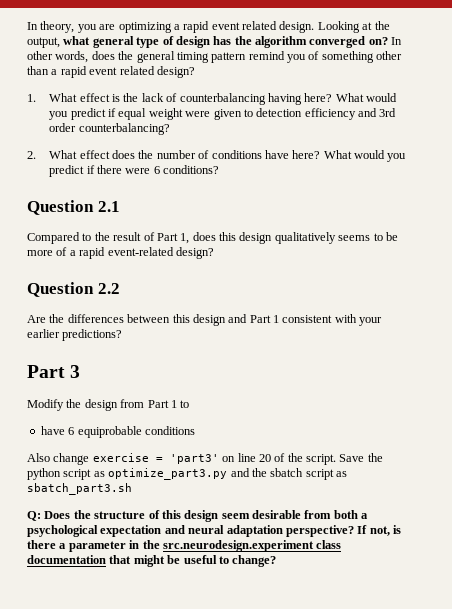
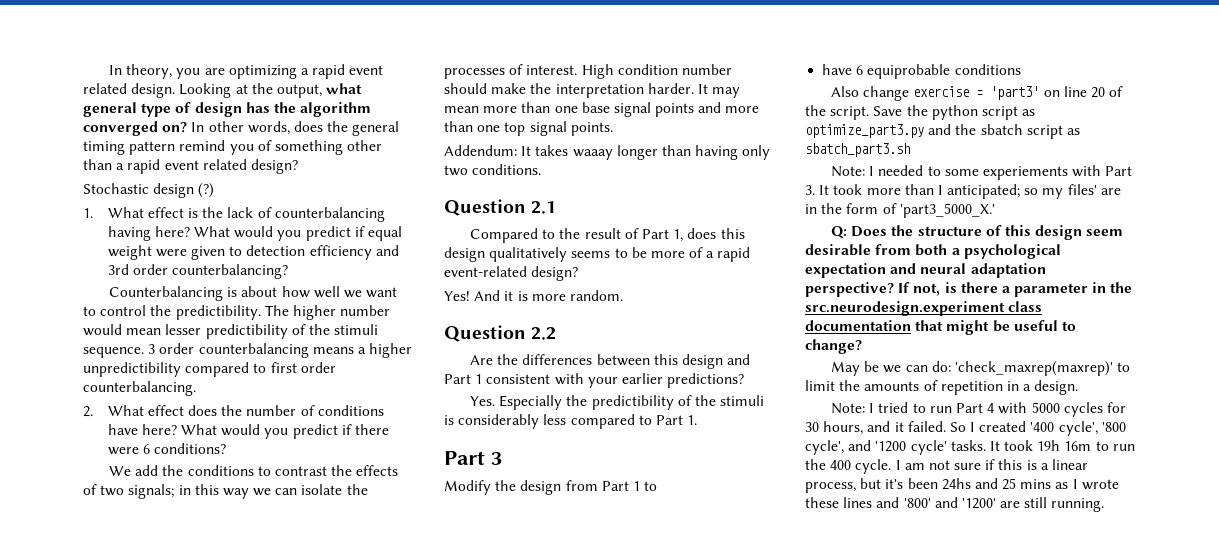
(195, 72) none -> [83,183,215,198] // Stochastic design (?)
(170, 129) none -> [109,286,398,301] [83,305,391,320] [83,324,379,339] [83,343,413,358] [83,362,336,377] [83,381,196,396] // Counterbalancing is about how well we want to control the predictibility. The higher number would mean lesser predictibility of the stimuli sequence. 3 order counterbalancing means a higher unpredictibility compared to first order counterbalancing.
(220, 169) none -> [109,465,399,476] [83,484,368,499] [444,64,732,79] [444,83,741,98] [444,102,760,117] [444,121,613,136] [444,145,771,160] [444,164,542,176] // We add the conditions to contrast the effects of two signals; in this way we can isolate the processes of interest. High condition number should make the interpretation harder. It may mean more than one base signal points and more than one top signal points. // Addendum: It takes waaay longer than having only two conditions.
(214, 253) none -> [444,290,623,301] // Yes! And it is more random.
(123, 335) none -> [470,395,765,410] [444,414,698,429] // Yes. Especially the predictibility of the stimuli is considerably less compared to Part 1.
(132, 489) none -> [831,165,1133,180] [805,184,1121,199] [805,203,995,218] // Note: I needed to some experiements with Part 3. It took more than I anticipated; so my files' are in the form of 'part3_5000_X.'
(277, 561) none -> [831,361,1131,376] [805,380,1079,395] [831,402,1126,417] [805,421,1126,436] [805,440,1135,455] [805,459,1089,474] [805,478,1119,493] [805,497,1105,512] // May be we can do: 'check_maxrep(maxrep)' to limit the amounts of repetition in a design. // Note: I tried to run Part 4 with 5000 cycles for 30 hours, and it failed. So I created '400 cycle', '800 cycle', and '1200 cycle' tasks. It took 19h 16m to run the 400 cycle. I am not sure if this is a linear process, but it's been 24hs and 25 mins as I wrote these lines and '800' and '1200' are still running.

